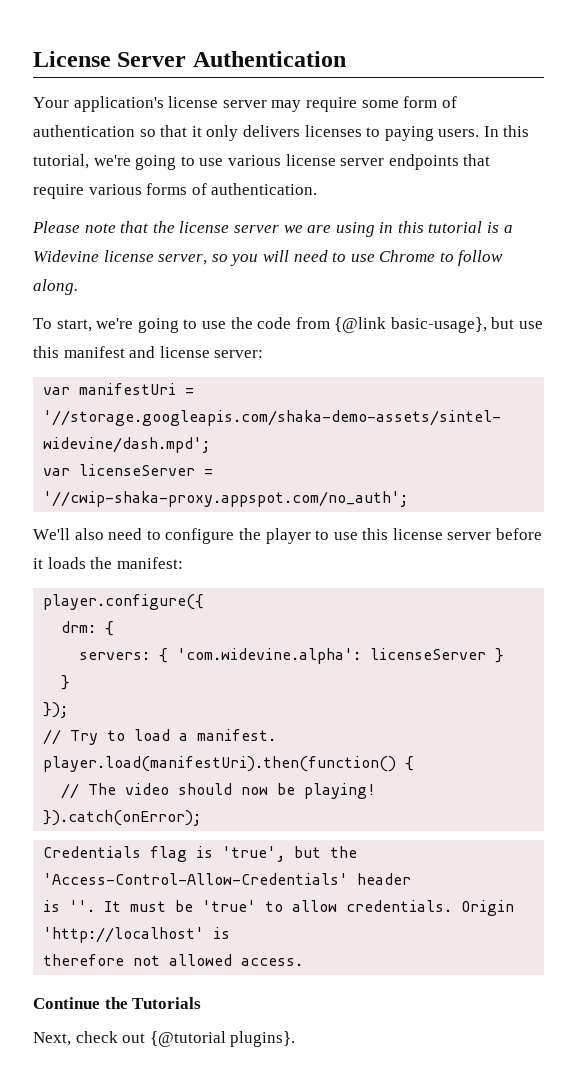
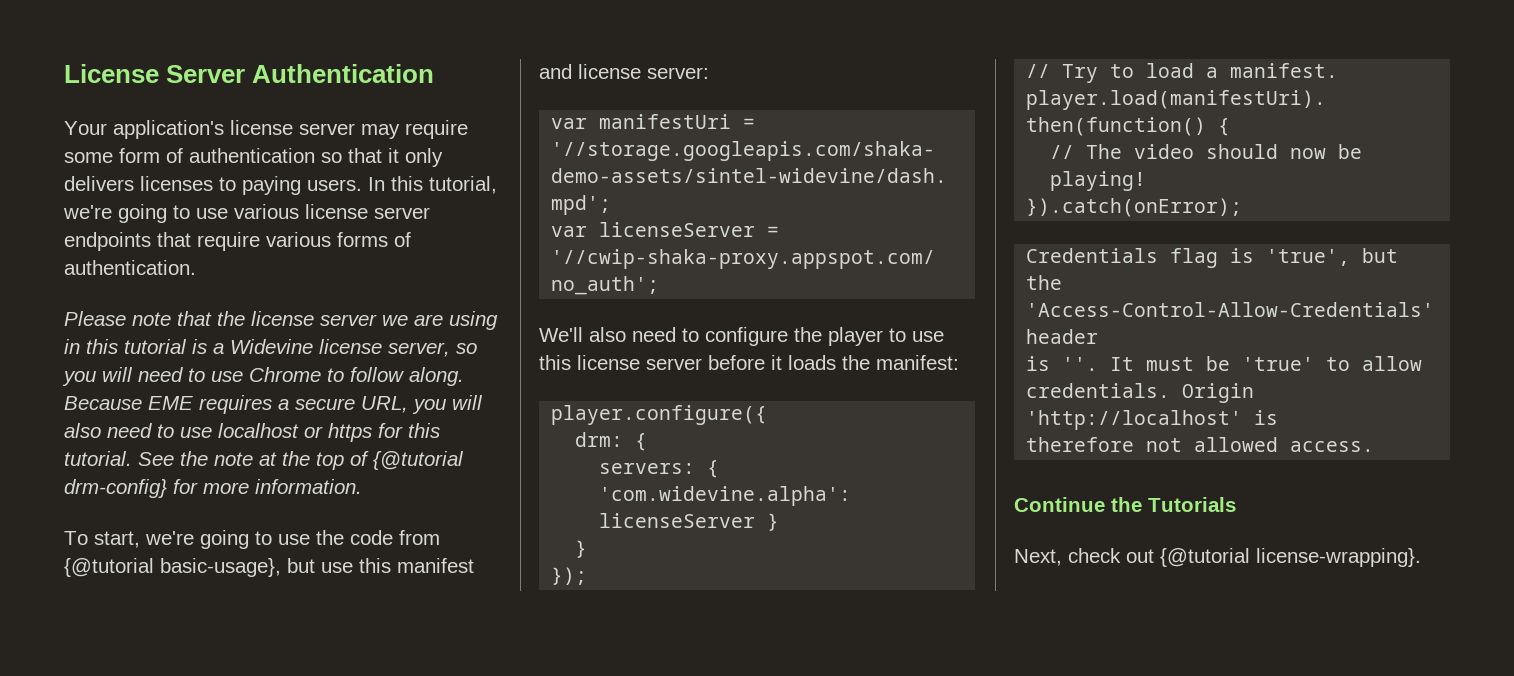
(78, 287) none -> [64,395,483,414] [64,423,440,442] [64,451,464,470] [64,479,362,498] Because EME requires a secure URL, you will also need to use localhost or https for this tutorial. See the note at the top of {@tutorial drm-config} for more information.
[334,317,387,333] {@link -> [64,558,154,577] {@tutorial
[230,1031,296,1047] plugins}. -> [1256,548,1421,567] license-wrapping}.

